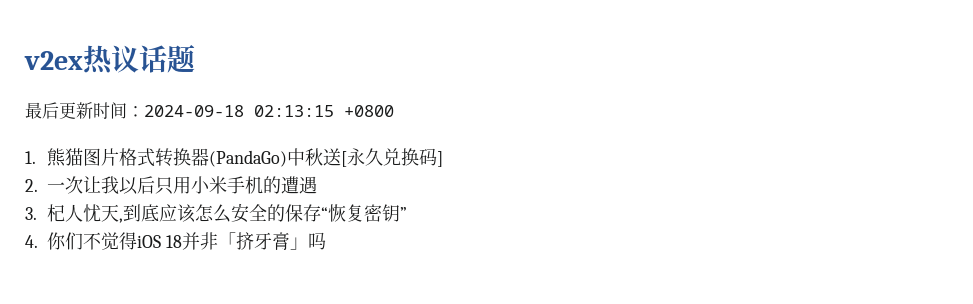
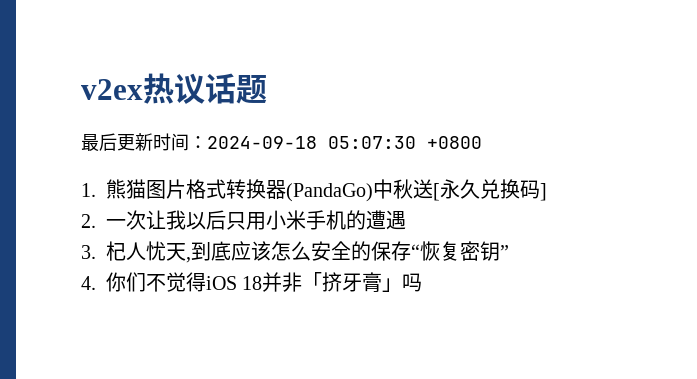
[254,105,334,117] 02:13:15 -> [328,136,416,149] 05:07:30

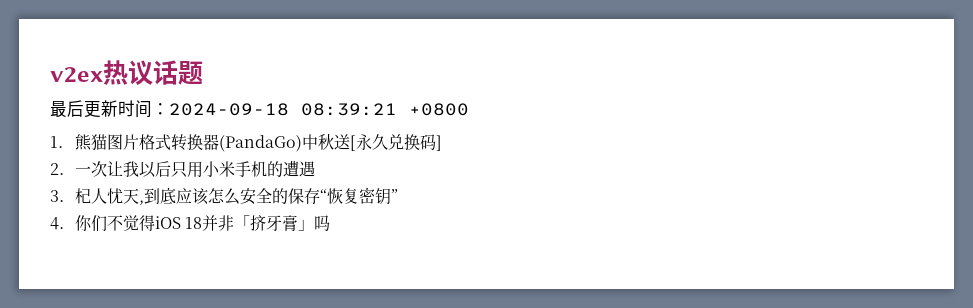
[328,136,416,149] 05:07:30 -> [301,103,397,116] 08:39:21

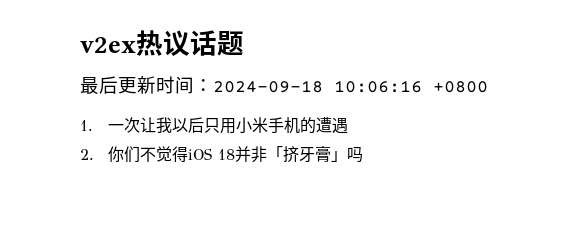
[301,103,397,116] 08:39:21 -> [334,80,422,93] 10:06:16
[75,133,443,152] [50,163,64,175] 熊猫图片格式转换器(PandaGo)中秋送[永久兑换码] // 2. -> (93, 125) none
[50,187,399,205] [50,217,64,230] 3.杞人忧天,到底应该怎么安全的保存“恢复密钥” // 4. -> [80,149,94,160] 2.

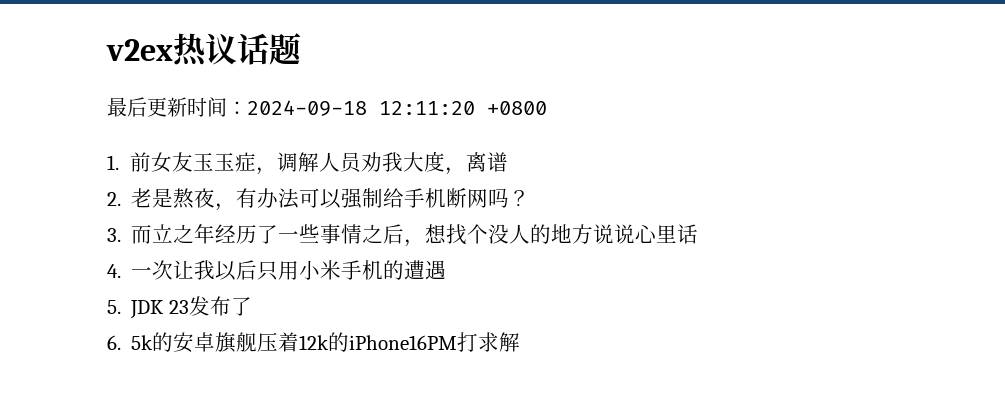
[334,80,422,93] 10:06:16 -> [379,101,475,115] 12:11:20
(93, 125) none -> [130,151,509,175] [107,188,531,211] [107,224,699,247] [107,264,121,278] 前女友玉玉症，调解人员劝我大度，离谱 // 2.老是熬夜，有办法可以强制给手机断网吗？ // 3.而立之年经历了一些事情之后，想找个没人的地方说说心里话 // 4.
[80,146,363,163] 2.你们不觉得iOS 18并非「挤牙膏」吗 -> [107,296,252,319] [107,332,521,353] 5. JDK 23发布了 // 6. 5k的安卓旗舰压着12k的iPhone16PM打求解

